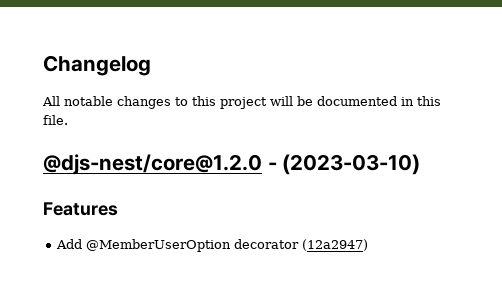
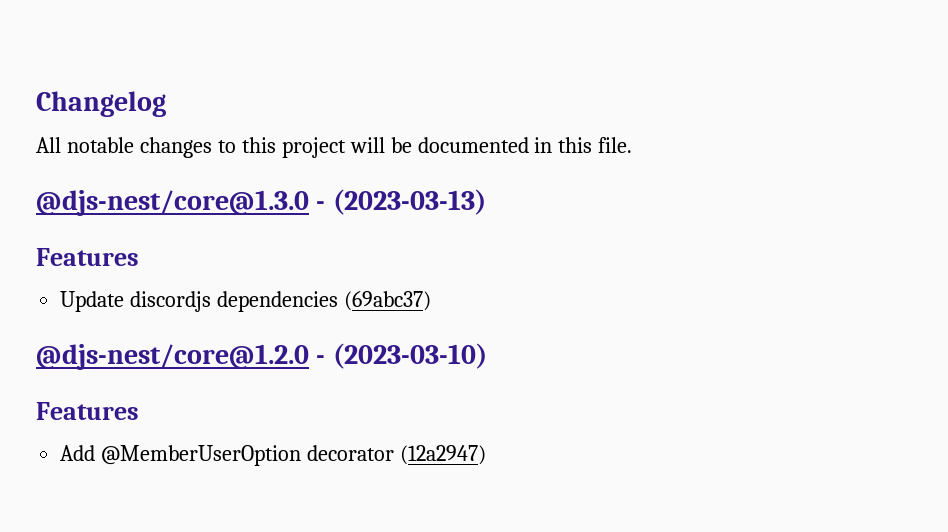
(68, 120) none -> [36,189,486,216] [36,248,139,266] [60,291,432,312] // @djs-nest/core@1.3.0 - (2023-03-13) // Features // Update discordjs dependencies (69abc37)

